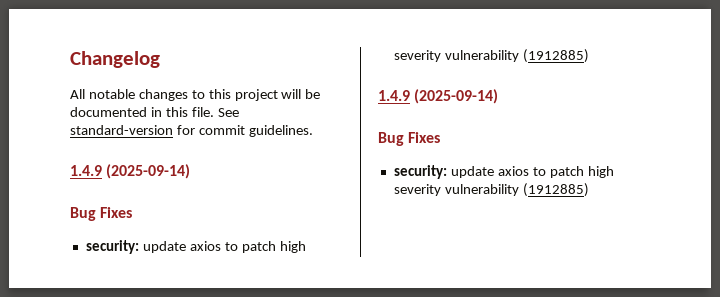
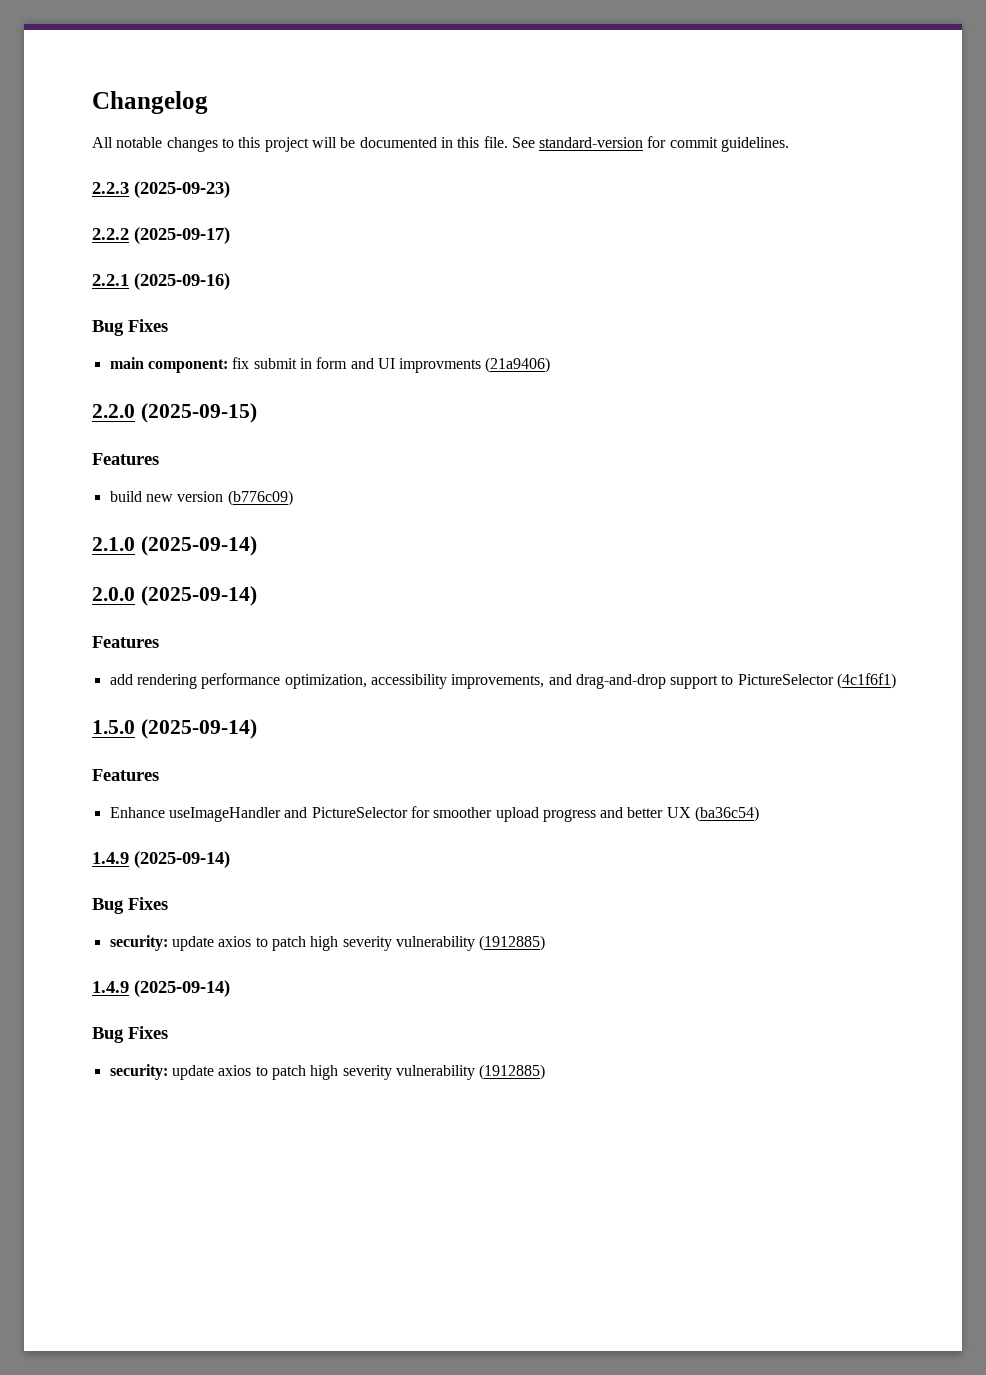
(313, 131) none -> [92,181,230,198] [92,227,230,244] [92,273,230,290] [92,319,168,336] [109,357,551,373] [92,403,257,423] [92,453,159,465] [109,490,293,506] [92,536,257,556] [92,586,257,606] [92,636,159,648] [109,673,897,689] [92,719,257,739] [92,769,159,781] [109,806,760,822] // 2.2.3 (2025-09-23) // 2.2.2 (2025-09-17) // 2.2.1 (2025-09-16) // Bug Fixes // main component: fix submit in form and UI improvments (21a9406) // 2.2.0 (2025-09-15) // Features // build new version (b776c09) // 2.1.0 (2025-09-14) // 2.0.0 (2025-09-14) // Features // add rendering performance optimization, accessibility improvements, and drag-and-drop support to PictureSelector (4c1f6f1) // 1.5.0 (2025-09-14) // Features // Enhance useImageHandler and PictureSelector for smoother upload progress and better UX (ba36c54)

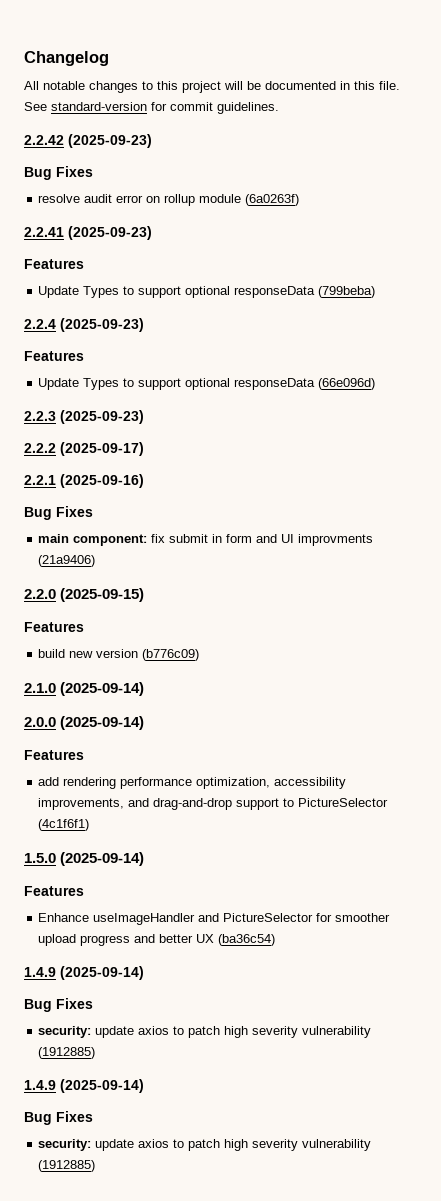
(790, 144) none -> [24,134,152,148] [24,166,93,180] [38,194,300,206] [24,226,152,240] [24,259,84,269] [38,286,376,298] [24,318,144,332] [24,351,84,361] [38,378,376,390] // 2.2.42 (2025-09-23) // Bug Fixes // resolve audit error on rollup module (6a0263f) // 2.2.41 (2025-09-23) // Features // Update Types to support optional responseData (799beba) // 2.2.4 (2025-09-23) // Features // Update Types to support optional responseData (66e096d)

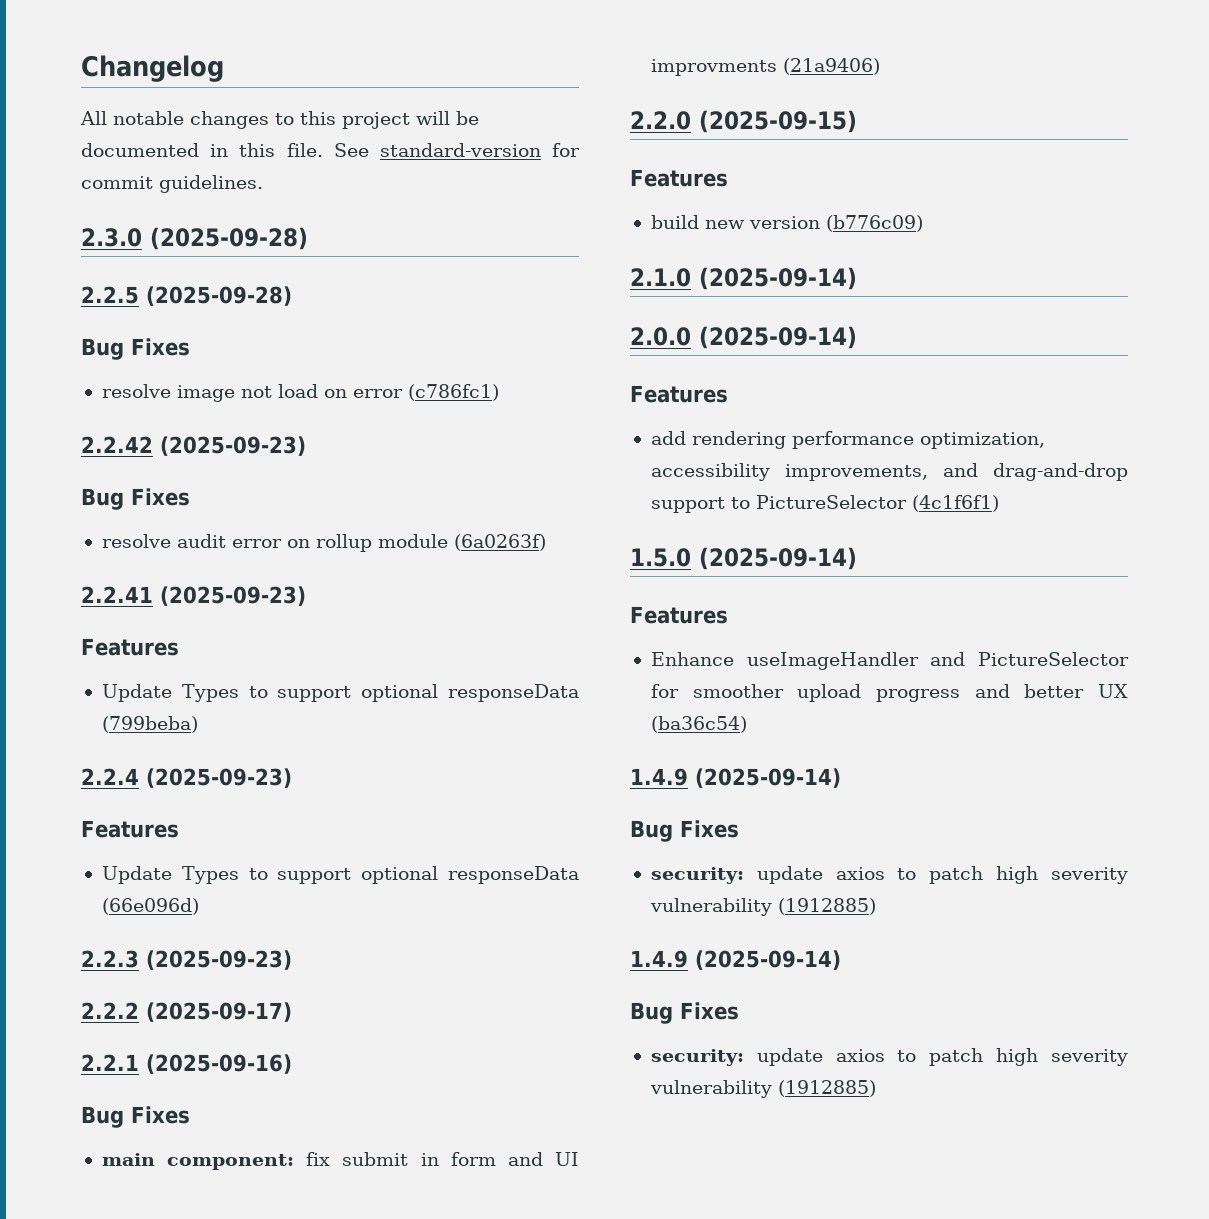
(279, 108) none -> [81,227,308,250] [81,286,292,306] [81,338,190,360] [101,384,499,402] // 2.3.0 (2025-09-28) // 2.2.5 (2025-09-28) // Bug Fixes // resolve image not load on error (c786fc1)

